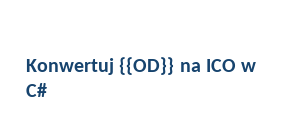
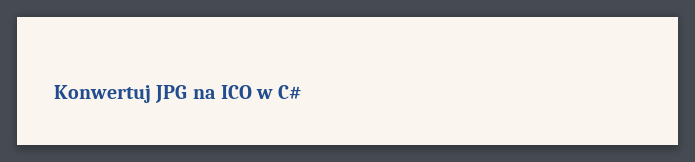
[119,57,175,75] {{OD}} -> [155,85,188,103] JPG

